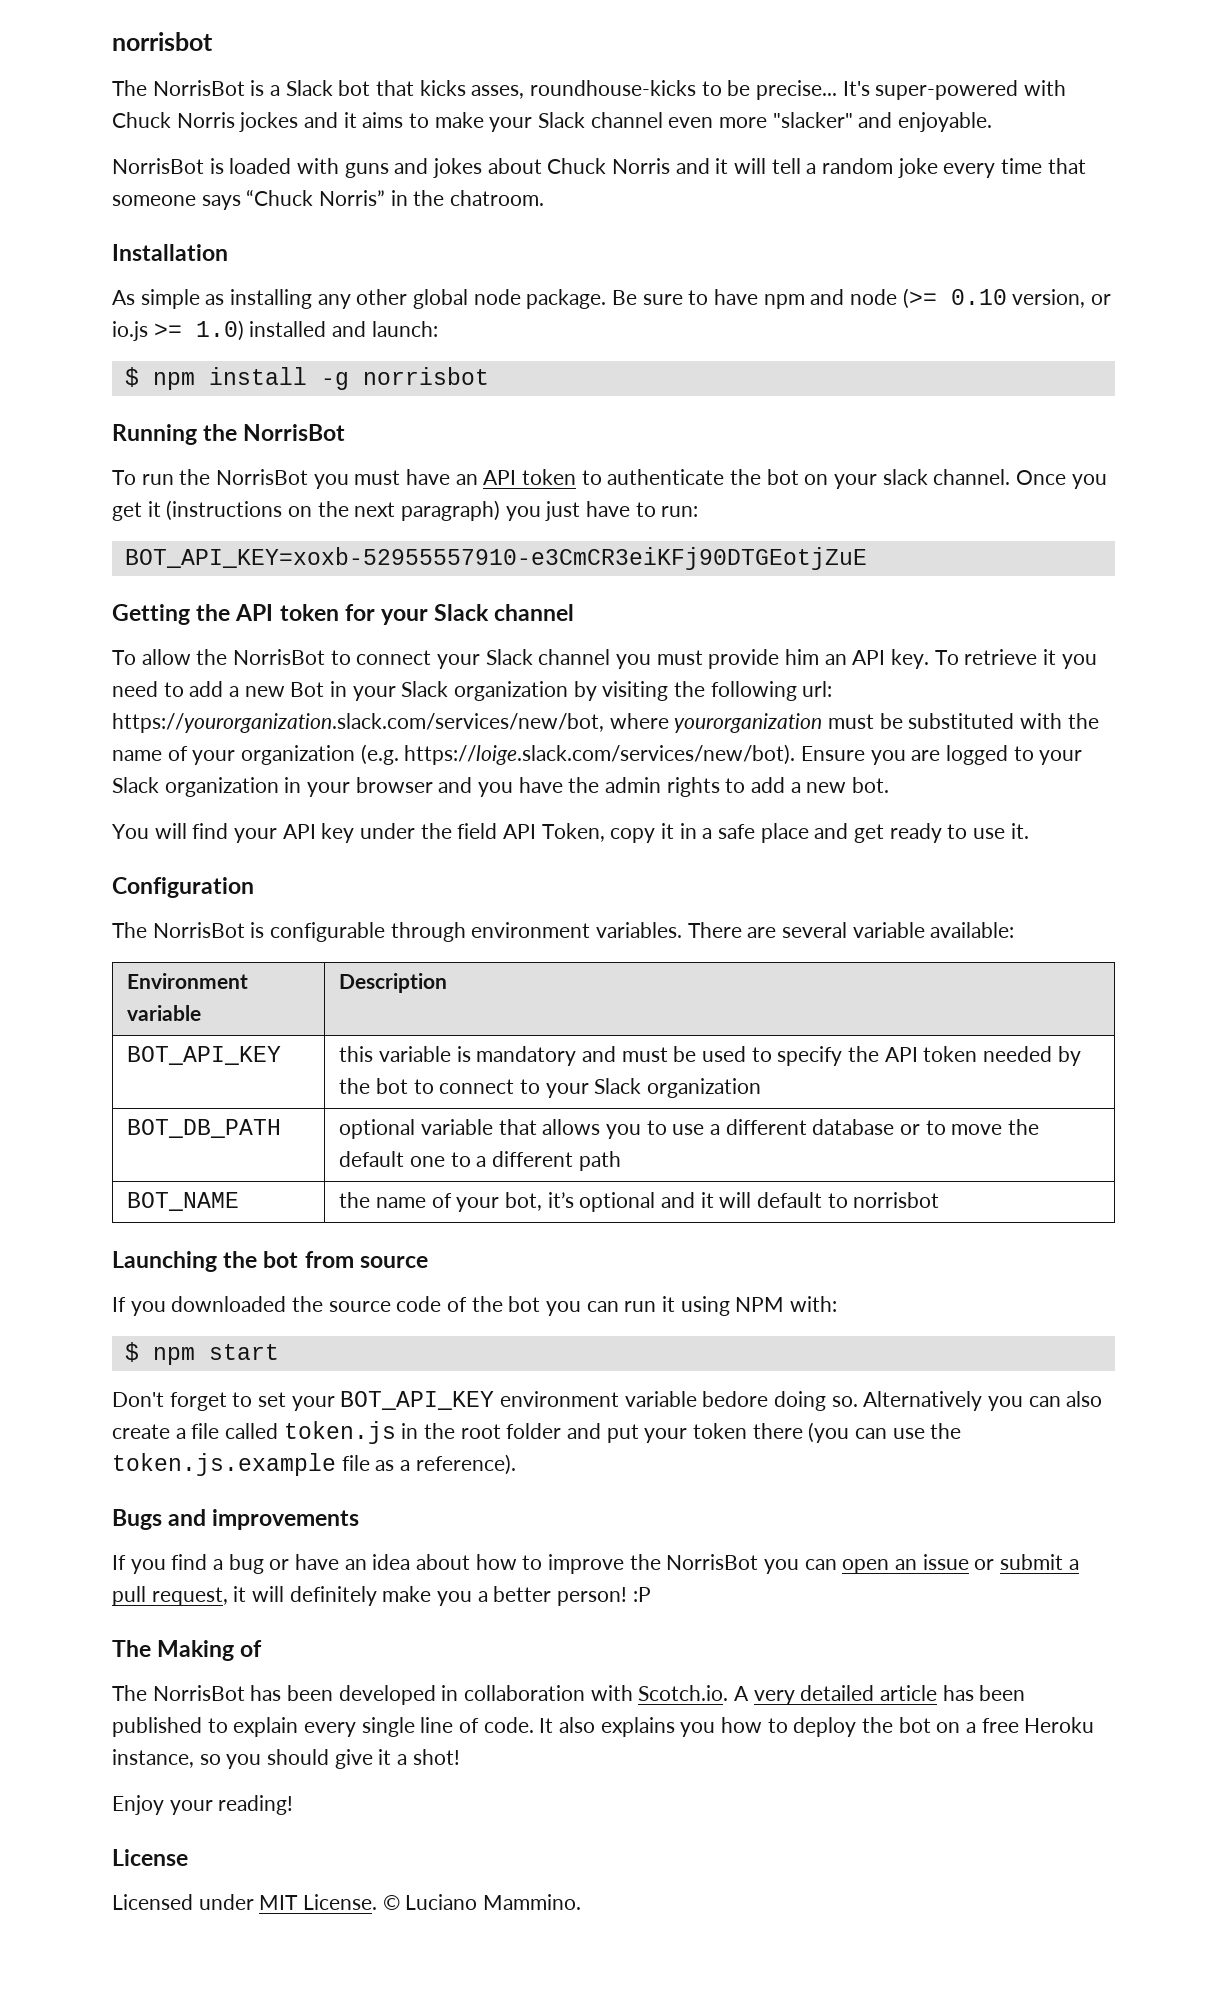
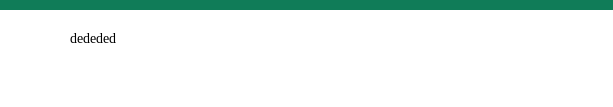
[112,32,213,51] [112,80,1067,100] [112,112,993,132] [112,158,1086,178] [112,189,545,210] [112,244,228,261] [112,288,1112,309] [112,320,438,341] [124,367,489,390] [112,424,346,445] [112,469,1107,489] [112,500,699,521] [124,547,867,570] [112,604,575,625] [112,649,1097,669] [112,681,833,701] [112,713,1099,733] [112,744,1083,765] [112,777,890,797] [112,823,1029,843] [112,877,254,898] [112,922,1015,942] [127,973,249,989] [127,1005,202,1021] [339,973,448,993] [127,1046,282,1065] [339,1046,1081,1066] [339,1078,762,1098] [127,1119,282,1138] [339,1119,1040,1139] [339,1151,621,1171] [127,1192,240,1211] [339,1192,940,1212] [112,1251,428,1272] [112,1296,838,1316] [124,1342,279,1365] [112,1391,1103,1411] [112,1421,962,1444] [112,1453,516,1476] [112,1509,360,1530] [112,1554,1079,1574] [112,1586,651,1606] [112,1640,263,1661] [112,1685,1026,1705] [112,1717,1095,1737] [112,1749,460,1769] [112,1795,294,1815] [112,1849,188,1866] [112,1894,582,1910] norrisbot // The NorrisBot is a Slack bot that kicks asses, roundhouse-kicks to be precise... It's super-powered with Chuck Norris jockes and it aims to make your Slack channel even more "slacker" and enjoyable. // NorrisBot is loaded with guns and jokes about Chuck Norris and it will tell a random joke every time that someone says “Chuck Norris” in the chatroom. // Installation // As simple as installing any other global node package. Be sure to have npm and node (>= 0.10 version, or io.js >= 1.0) installed and launch: // $ npm install -g norrisbot // Running the NorrisBot // To run the NorrisBot you must have an API token to authenticate the bot on your slack channel. Once you get it (instructions on the next paragraph) you just have to run: // BOT_API_KEY=xoxb-52955557910-e3CmCR3eiKFj90DTGEotjZuE // Getting the API token for your Slack channel // To allow the NorrisBot to connect your Slack channel you must provide him an API key. To retrieve it you need to add a new Bot in your Slack organization by visiting the following url: https://yourorganization.slack.com/services/new/bot, where yourorganization must be substituted with the name of your organization (e.g. https://loige.slack.com/services/new/bot). Ensure you are logged to your Slack organization in your browser and you have the admin rights to add a new bot. // You will find your API key under the field API Token, copy it in a safe place and get ready to use it. // Configuration // The NorrisBot is configurable through environment variables. There are several variable available: // Environment variable | Description // BOT_API_KEY | this variable is mandatory and must be used to specify the API token needed by the bot to connect to your Slack organization // BOT_DB_PATH | optional variable that allows you to use a different database or to move the default one to a different path // BOT_NAME | the name of your bot, it’s optional and it will default to norrisbot // Launching the bot from source // If you downloaded the source code of the bot you can run it using NPM with: // $ npm start // Don't forget to set your BOT_API_KEY environment variable bedore doing so. Alternatively you can also create a file called token.js in the root folder and put your token there (you can use the token.js.example file as a reference). // Bugs and improvements // If you find a bug or have an idea about how to improve the NorrisBot you can open an issue or submit a pull request, it will definitely make you a better person! :P // The Making of // The NorrisBot has been developed in collaboration with Scotch.io. A very detailed article has been published to explain every single line of code. It also explains you how to deploy the bot on a free Heroku instance, so you should give it a shot! // Enjoy your reading! // License // Licensed under MIT License. © Luciano Mammino. -> [70,33,116,43] dededed

